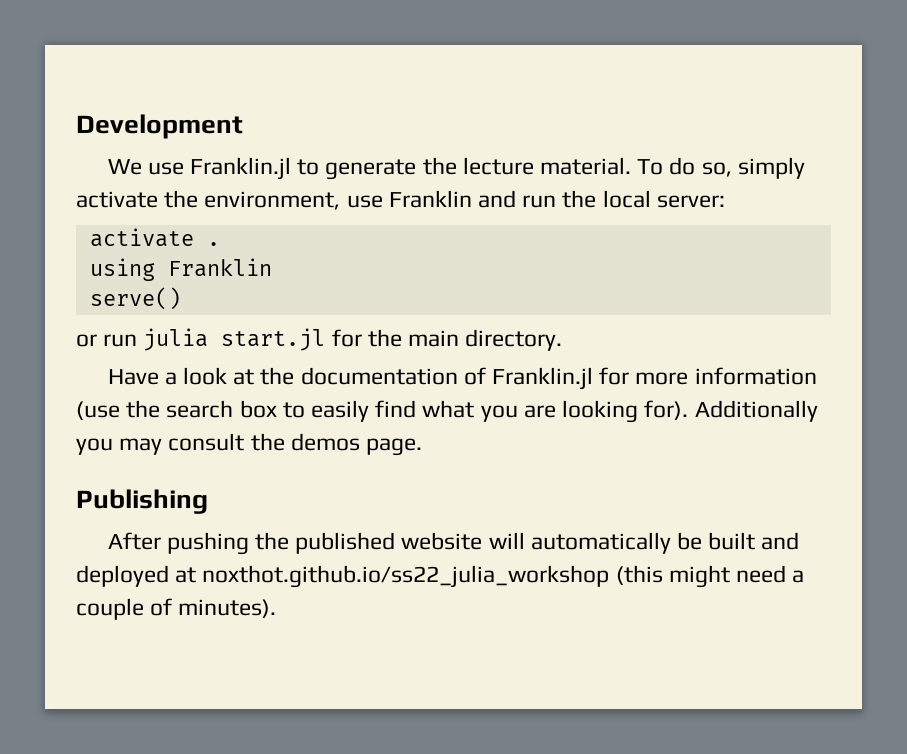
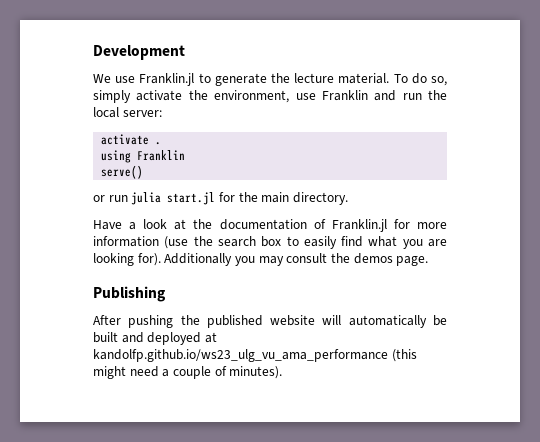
[202,565,610,588] noxthot.github.io/ss22_julia_workshop -> [93,349,388,362] kandolfp.github.io/ws23_ulg_vu_ama_performance

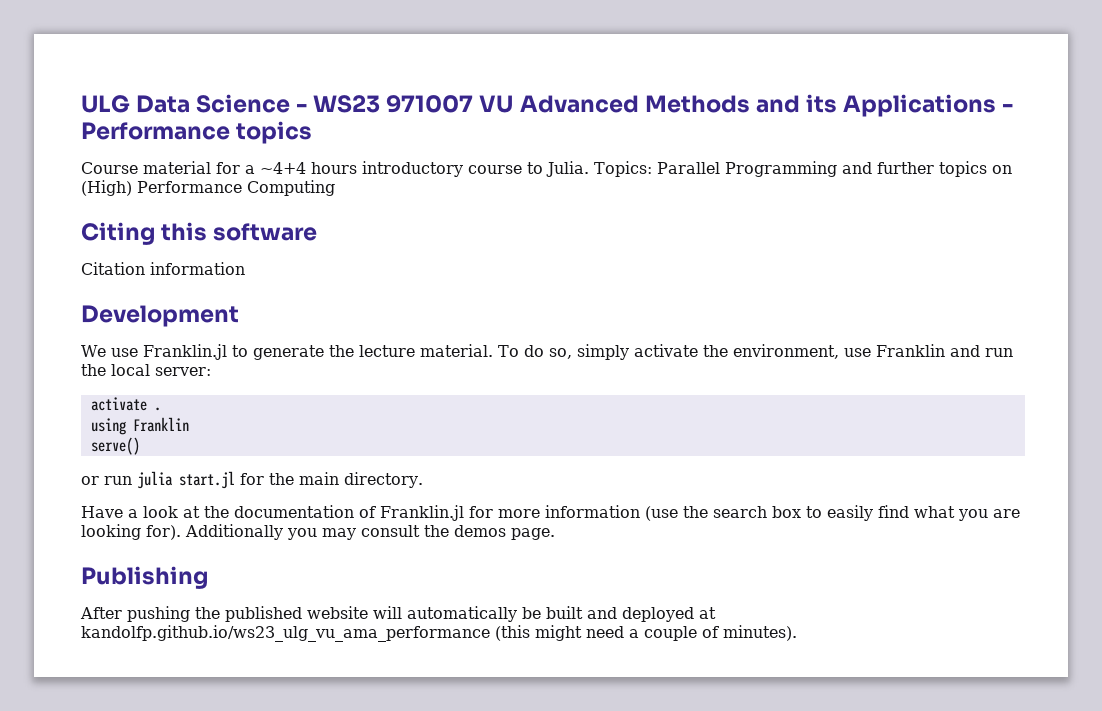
(93, 52) none -> [81,94,1013,117] [81,121,313,144] [81,161,1012,177] [81,180,335,196] [81,222,318,245] [81,262,245,275] ULG Data Science - WS23 971007 VU Advanced Methods and its Applications - Performance topics // Course material for a ~4+4 hours introductory course to Julia. Topics: Parallel Programming and further topics on (High) Performance Computing // Citing this software // Citation information //

